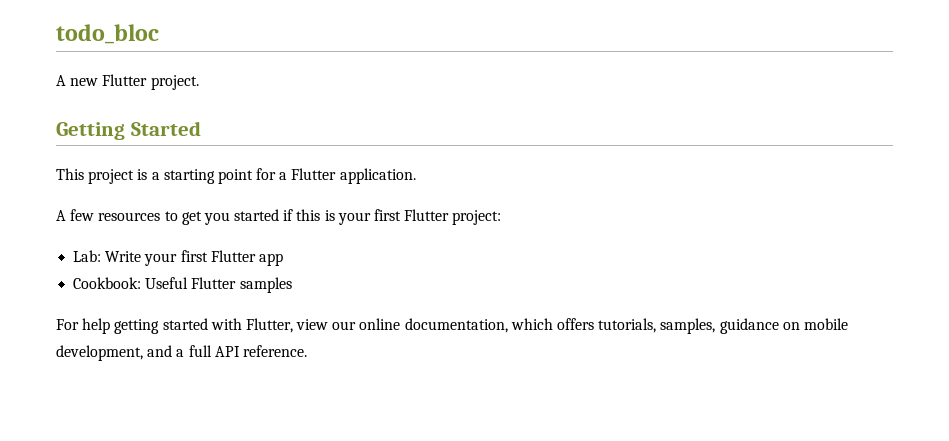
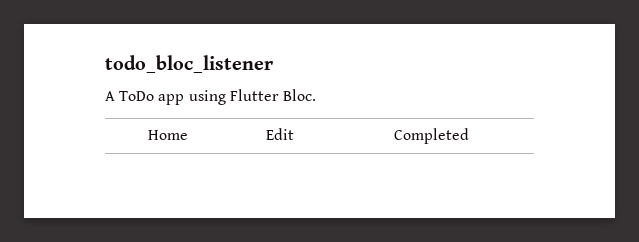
[56,24,159,44] [56,74,199,90] [56,121,201,140] [56,168,416,184] [56,209,502,225] [73,250,283,266] [73,277,292,293] [56,318,848,334] [56,345,307,361] todo_bloc // A new Flutter project. // Getting Started // This project is a starting point for a Flutter application. // A few resources to get you started if this is your first Flutter project: // Lab: Write your first Flutter app // Cookbook: Useful Flutter samples // For help getting started with Flutter, view our online documentation, which offers tutorials, samples, guidance on mobile development, and a full API reference. -> [105,55,273,73] [105,89,316,105] [148,130,188,140] [265,128,294,140] [393,128,469,144] todo_bloc_listener // A ToDo app using Flutter Bloc. // Home | Edit | Completed

